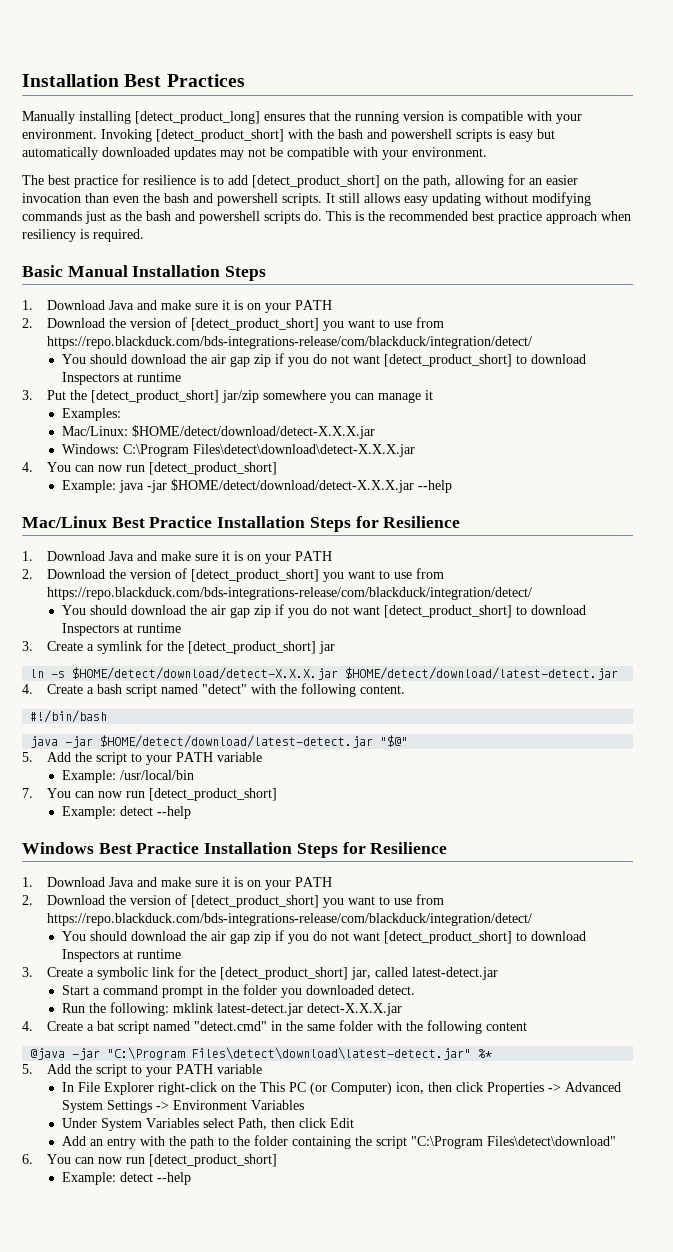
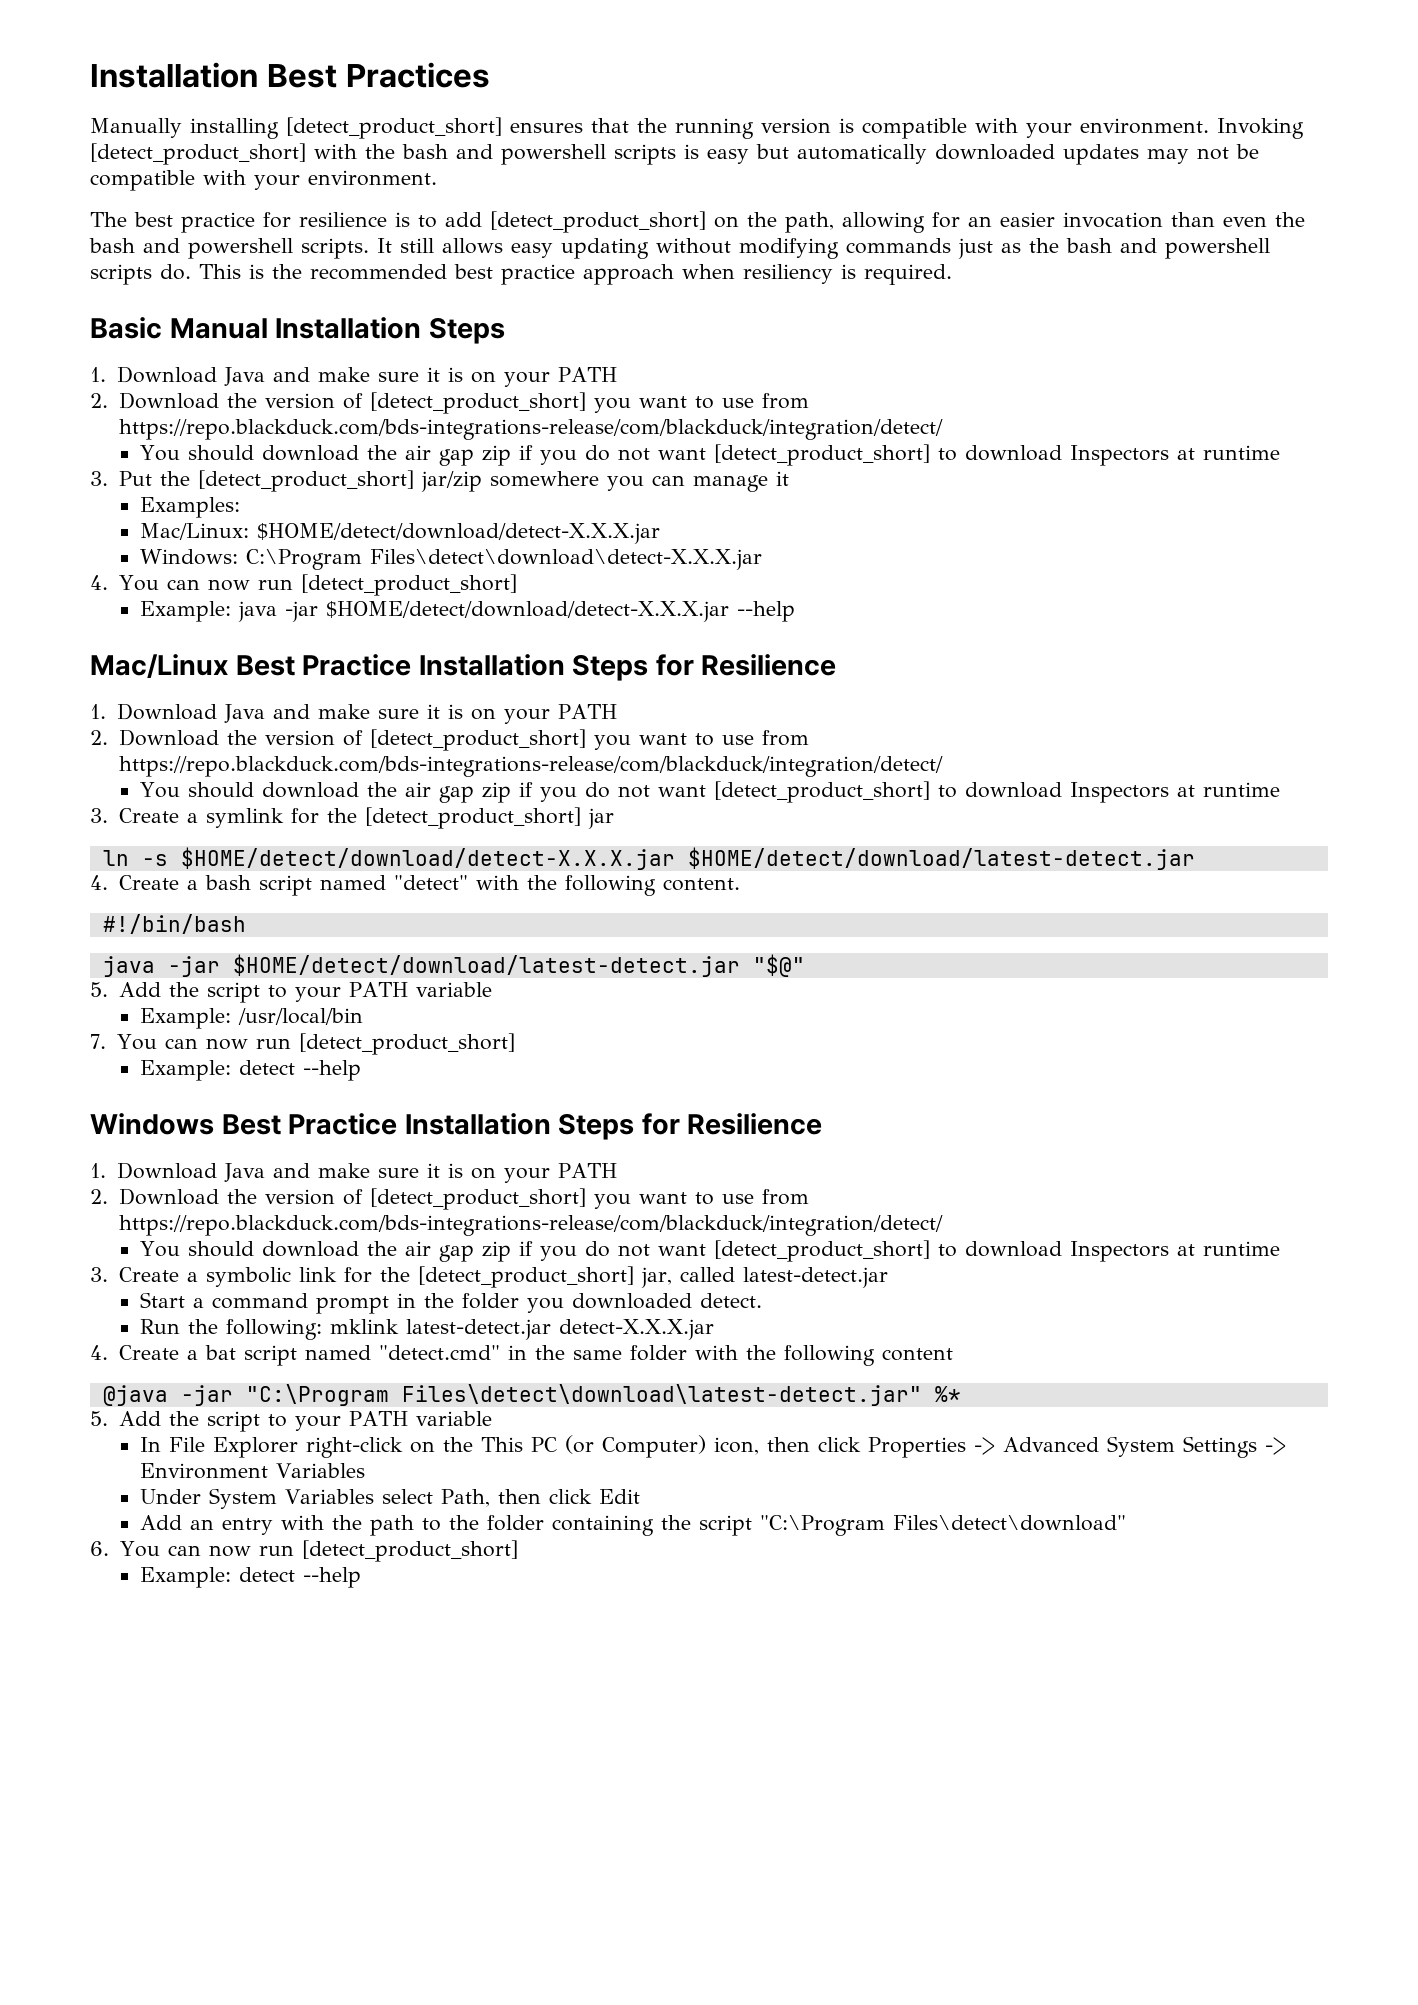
[135,111,260,124] [detect_product_long] -> [286,117,502,139] [detect_product_short]

